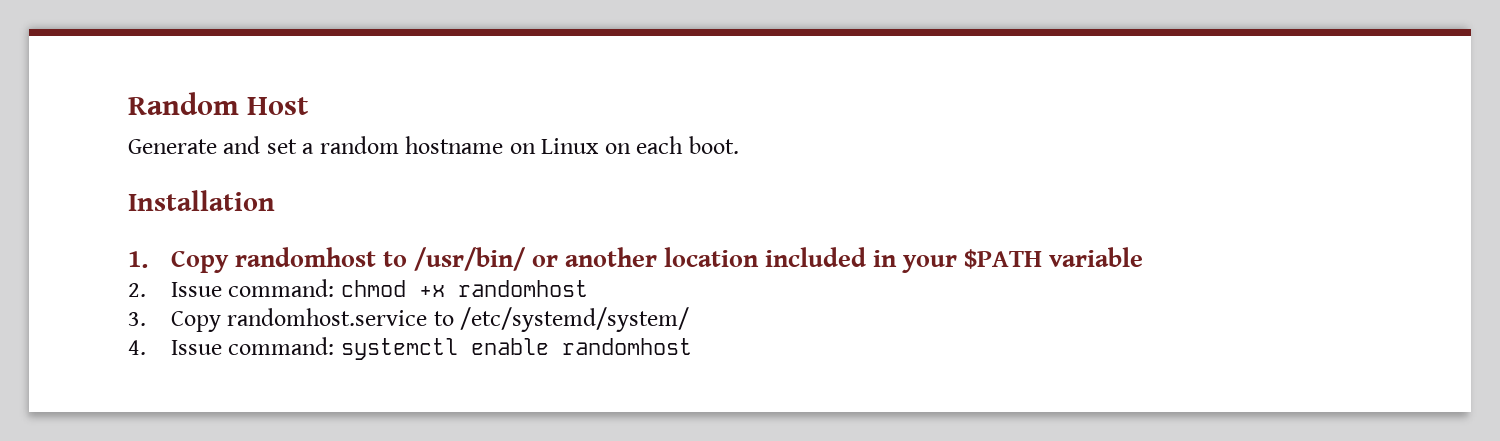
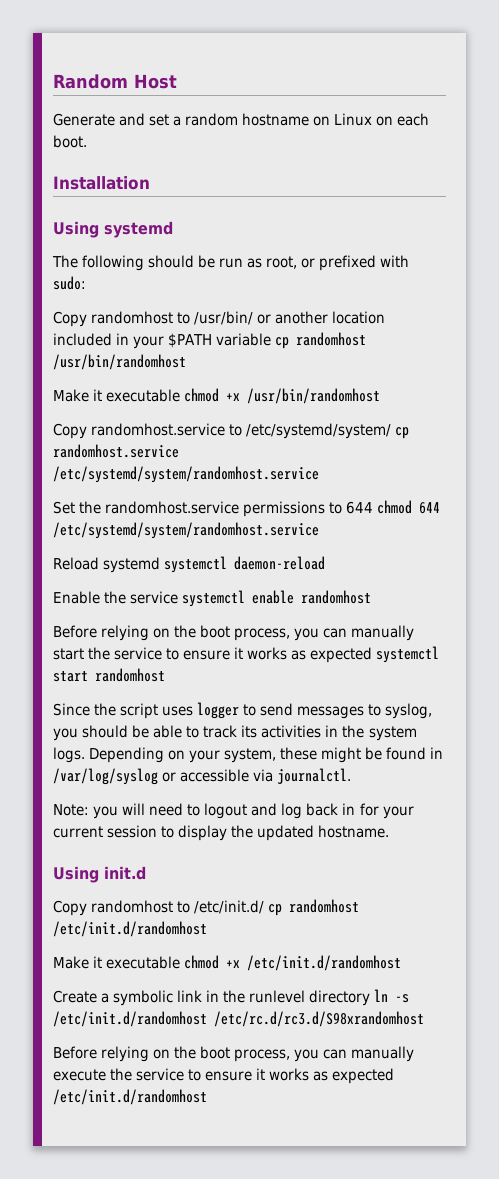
[128,251,148,268] 1. -> [53,221,173,238] [52,255,410,271] [53,276,86,290] Using systemd // The following should be run as root, or prefixed with sudo: //
[128,279,588,297] [128,307,690,332] [128,337,692,360] // 2. Issue command: chmod +x randomhost // 3. Copy randomhost.service to /etc/systemd/system/ // 4. Issue command: systemctl enable randomhost -> [275,332,367,349] [53,354,186,370] [53,388,381,404] [53,423,410,439] [53,444,179,458] [53,466,319,483] [53,500,441,517] [53,522,319,539] [53,556,326,573] [53,590,372,607] [53,625,415,641] [53,646,440,663] [53,668,165,682] [53,702,433,719] [53,725,417,741] [53,747,444,763] [53,768,352,785] [53,803,414,819] [53,825,390,841] [53,866,146,883] [53,899,360,916] [53,921,207,937] [53,955,402,971] [53,989,410,1006] [53,1011,424,1027] [53,1046,415,1062] [53,1068,395,1084] [53,1089,207,1105] cp randomhost /usr/bin/randomhost // Make it executable chmod +x /usr/bin/randomhost // Copy randomhost.service to /etc/systemd/system/ cp randomhost.service /etc/systemd/system/randomhost.service // Set the randomhost.service permissions to 644 chmod 644 /etc/systemd/system/randomhost.service // Reload systemd systemctl daemon-reload // Enable the service systemctl enable randomhost // Before relying on the boot process, you can manually start the service to ensure it works as expected systemctl start randomhost // Since the script uses logger to send messages to syslog, you should be able to track its activities in the system logs. Depending on your system, these might be found in /var/log/syslog or accessible via journalctl. // Note: you will need to logout and log back in for your current session to display the updated hostname. // Using init.d // Copy randomhost to /etc/init.d/ cp randomhost /etc/init.d/randomhost // Make it executable chmod +x /etc/init.d/randomhost // Create a symbolic link in the runlevel directory ln -s /etc/init.d/randomhost /etc/rc.d/rc3.d/S98xrandomhost // Before relying on the boot process, you can manually execute the service to ensure it works as expected /etc/init.d/randomhost

